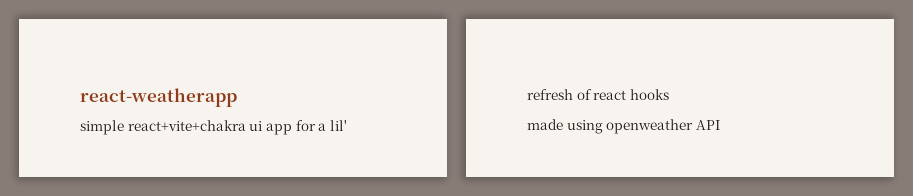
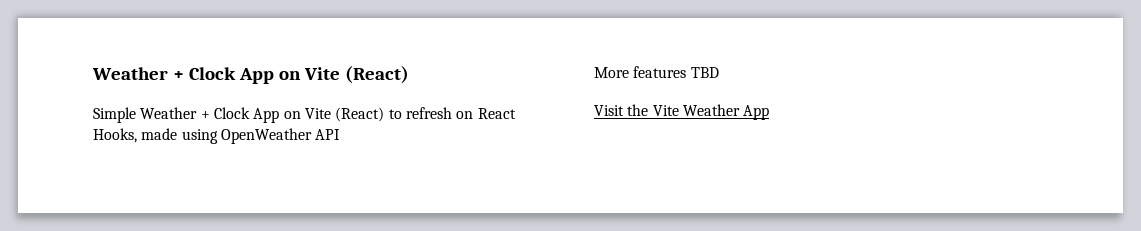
[80,88,237,107] [80,120,347,135] [527,89,669,100] react-weatherapp // simple react+vite+chakra ui app for a lil' refresh of react hooks // -> [92,66,409,84] [93,107,516,123] [93,128,137,143] Weather + Clock App on Vite (React) // Simple Weather + Clock App on Vite (React) to refresh on React Hooks,
[606,119,694,134] openweather -> [220,128,312,144] OpenWeather
(720, 125) none -> [594,66,719,78] [594,104,770,120] // More features TBD // Visit the Vite Weather App

